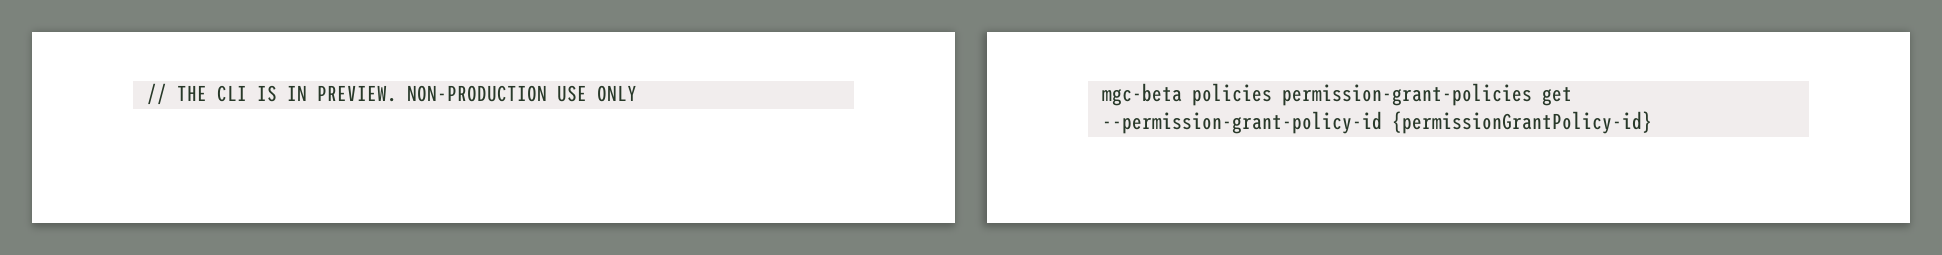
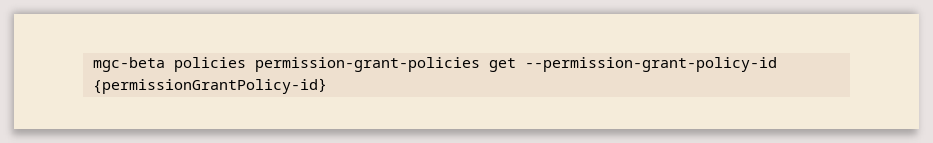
[146,83,637,105] // THE CLI IS IN PREVIEW. NON-PRODUCTION USE ONLY // -> (92, 64) none

